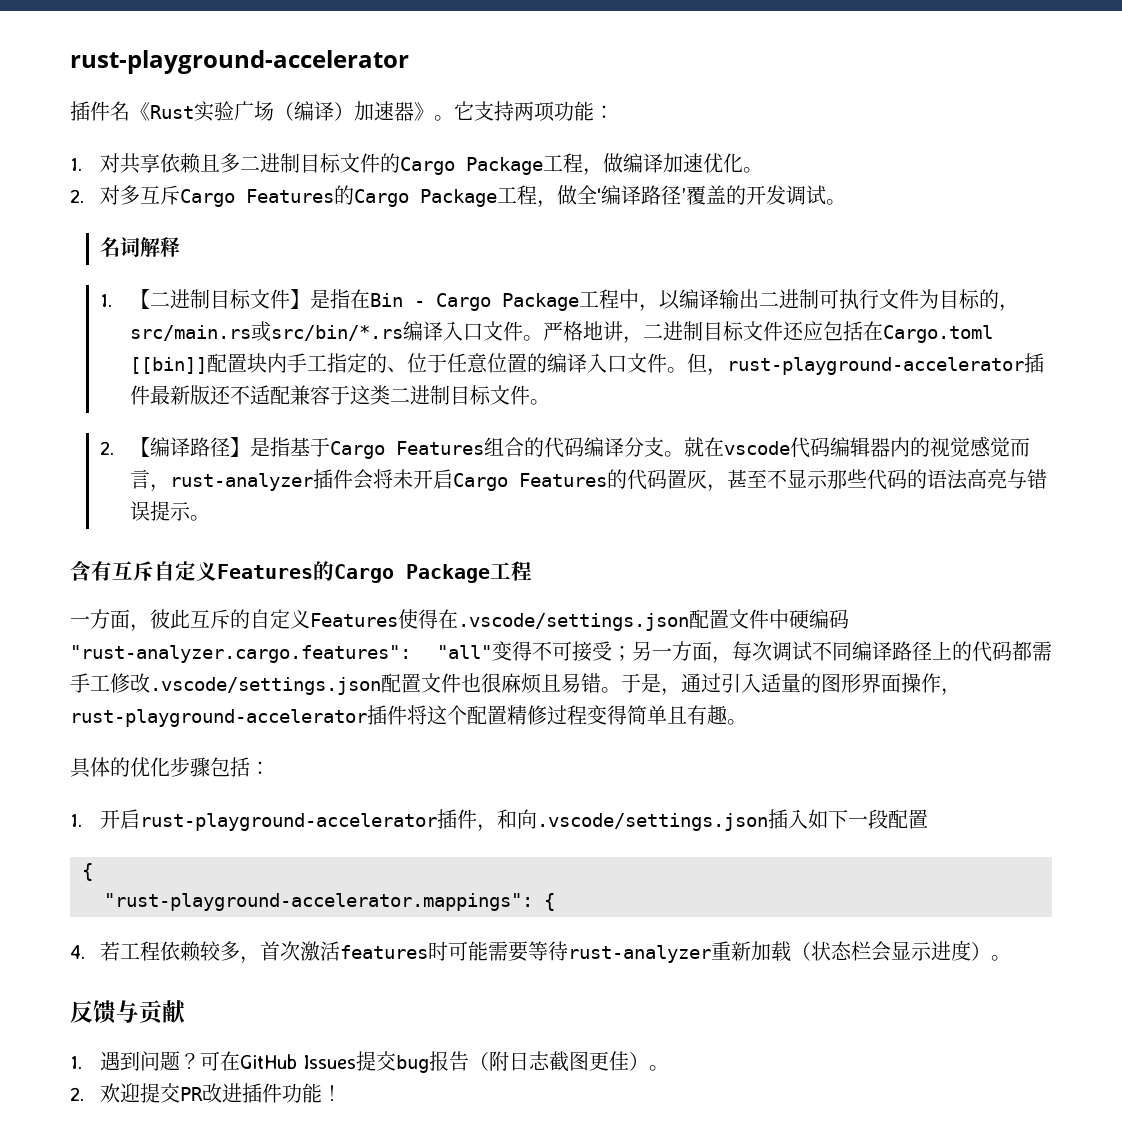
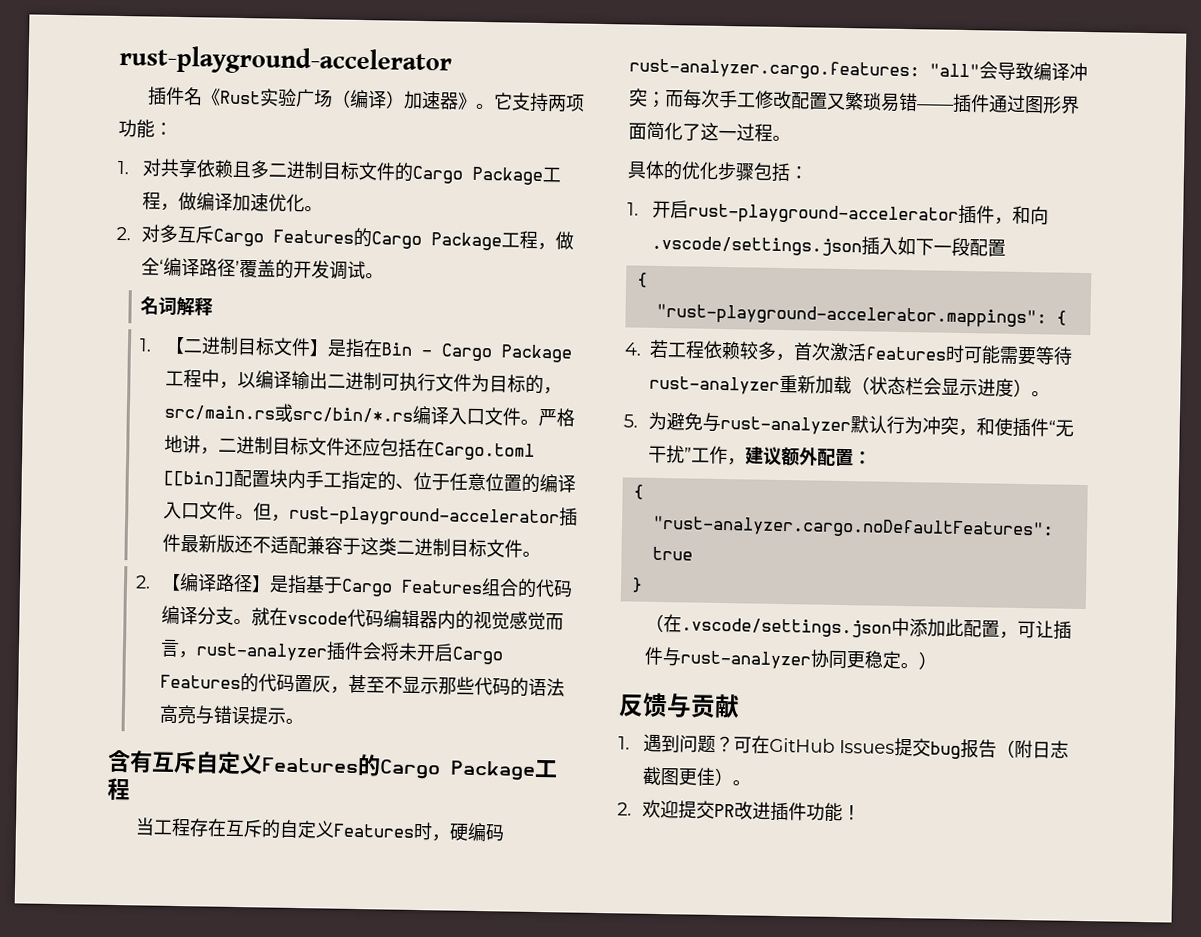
[70,609,190,632] 一方面，彼此 -> [134,817,227,837] 当工程存在
[398,609,849,631] [70,641,1052,664] [70,673,961,696] [70,705,727,727] 使得在.vscode/settings.json配置文件中硬编码"rust-analyzer.cargo.features": "all"变得不可接受；另一方面，每次调试不同编译路径上的代码都需手工修改.vscode/settings.json配置文件也很麻烦且易错。于是，通过引入适量的图形界面操作，rust-playground-accelerator插件将这个配置精修过程变得简单且有趣 -> [412,821,505,842] [629,58,1088,82] [629,88,1080,114] [628,121,773,142] 时，硬编码rust-analyzer.cargo.features: "all"会导致编译冲突；而每次手工修改配置又繁琐易错——插件通过图形界面简化了这一过程
(1011, 958) none -> [623,411,1075,438] [648,445,873,467] [632,484,644,500] [651,515,1054,540] [651,546,693,561] [630,577,643,593] [645,613,1073,640] [644,646,939,670] // 5.为避免与rust-analyzer默认行为冲突，和使插件“无干扰”工作，建议额外配置： // { // "rust-analyzer.cargo.noDefaultFeatures": true // } // （在.vscode/settings.json中添加此配置，可让插件与rust-analyzer协同更稳定。）

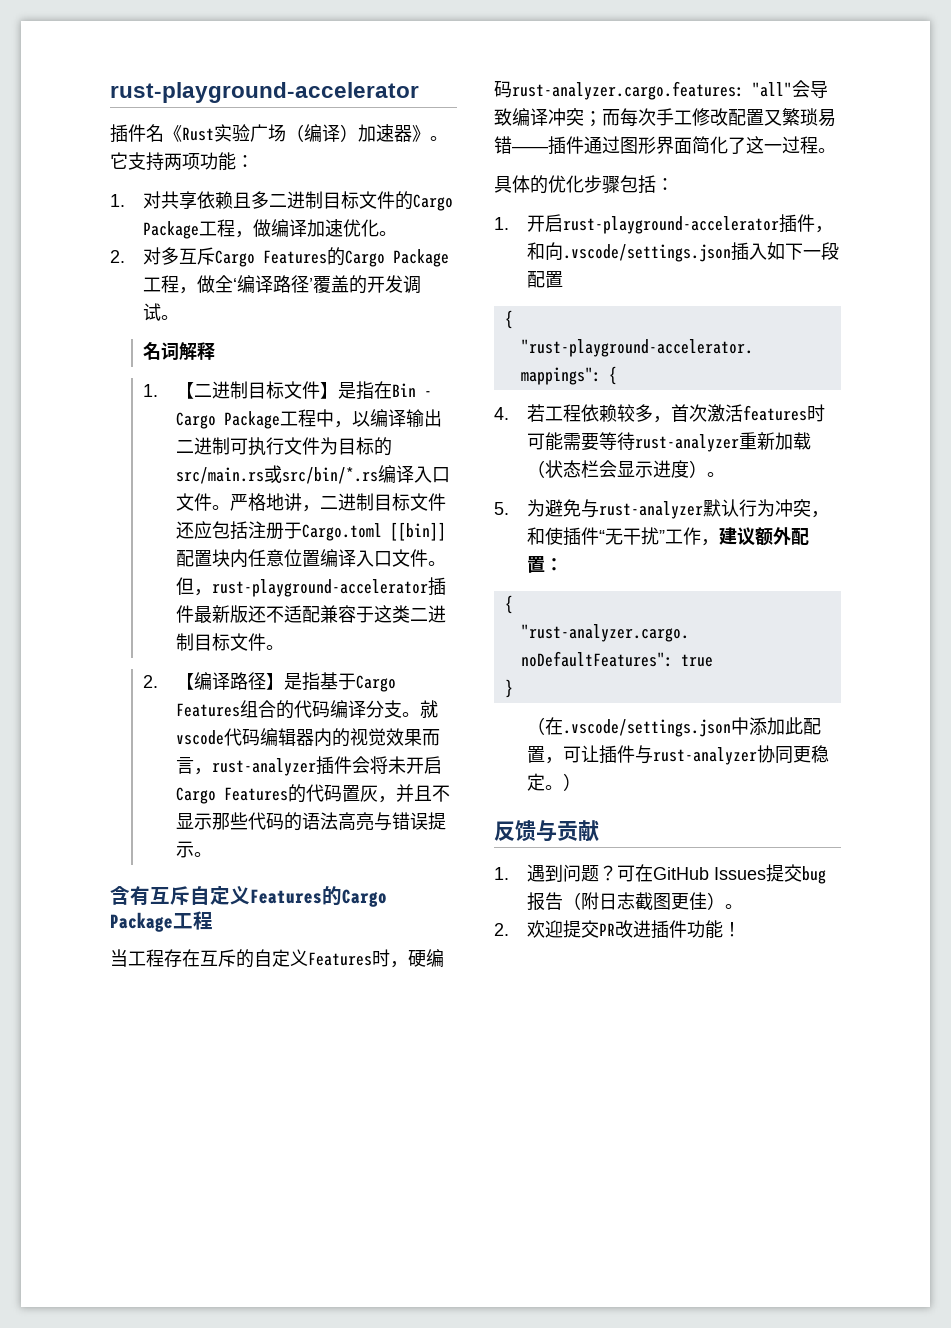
[542,387,562,395] ， -> (393, 446) none
[415,438,435,458] 在 -> [248,521,303,539] 注册于
[304,470,450,491] 手工指定的、位于 -> (249, 558) none
[520,473,540,493] 的 -> (321, 558) none
[268,607,288,626] 在 -> (439, 709) none
[508,611,546,631] 感觉 -> [386,728,423,746] 效果
[347,674,385,694] 甚至 -> [396,784,433,802] 并且

